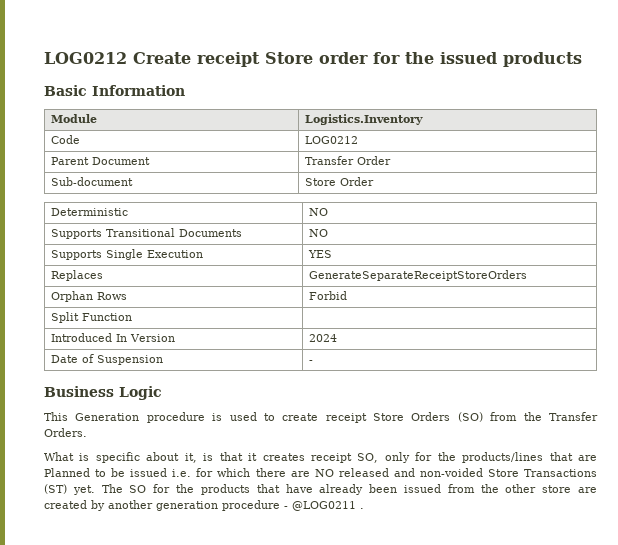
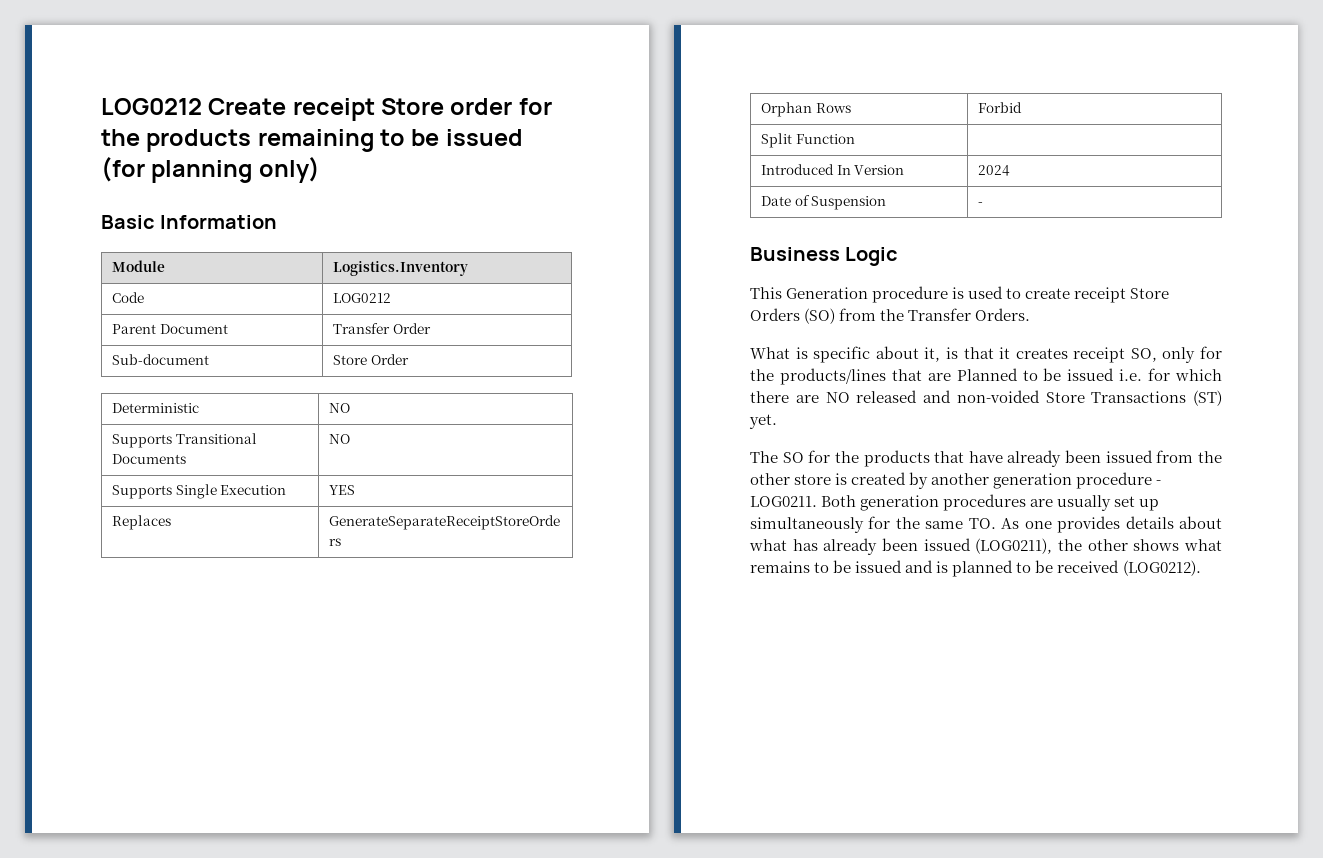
[440,52,582,67] issued products -> [146,129,523,152] [101,157,320,183] products remaining to be issued (for planning only)
(95, 490) none -> (777, 421) //
[578,487,597,493] are -> [835,473,848,485] is
[292,501,364,511] @LOG0211 . -> [750,494,1160,511] [750,516,1222,533] [749,538,1222,555] [750,560,1201,577] LOG0211. Both generation procedures are usually set up simultaneously for the same ТО. As one provides details about what has already been issued (LOG0211), the other shows what remains to be issued and is planned to be received (LOG0212).

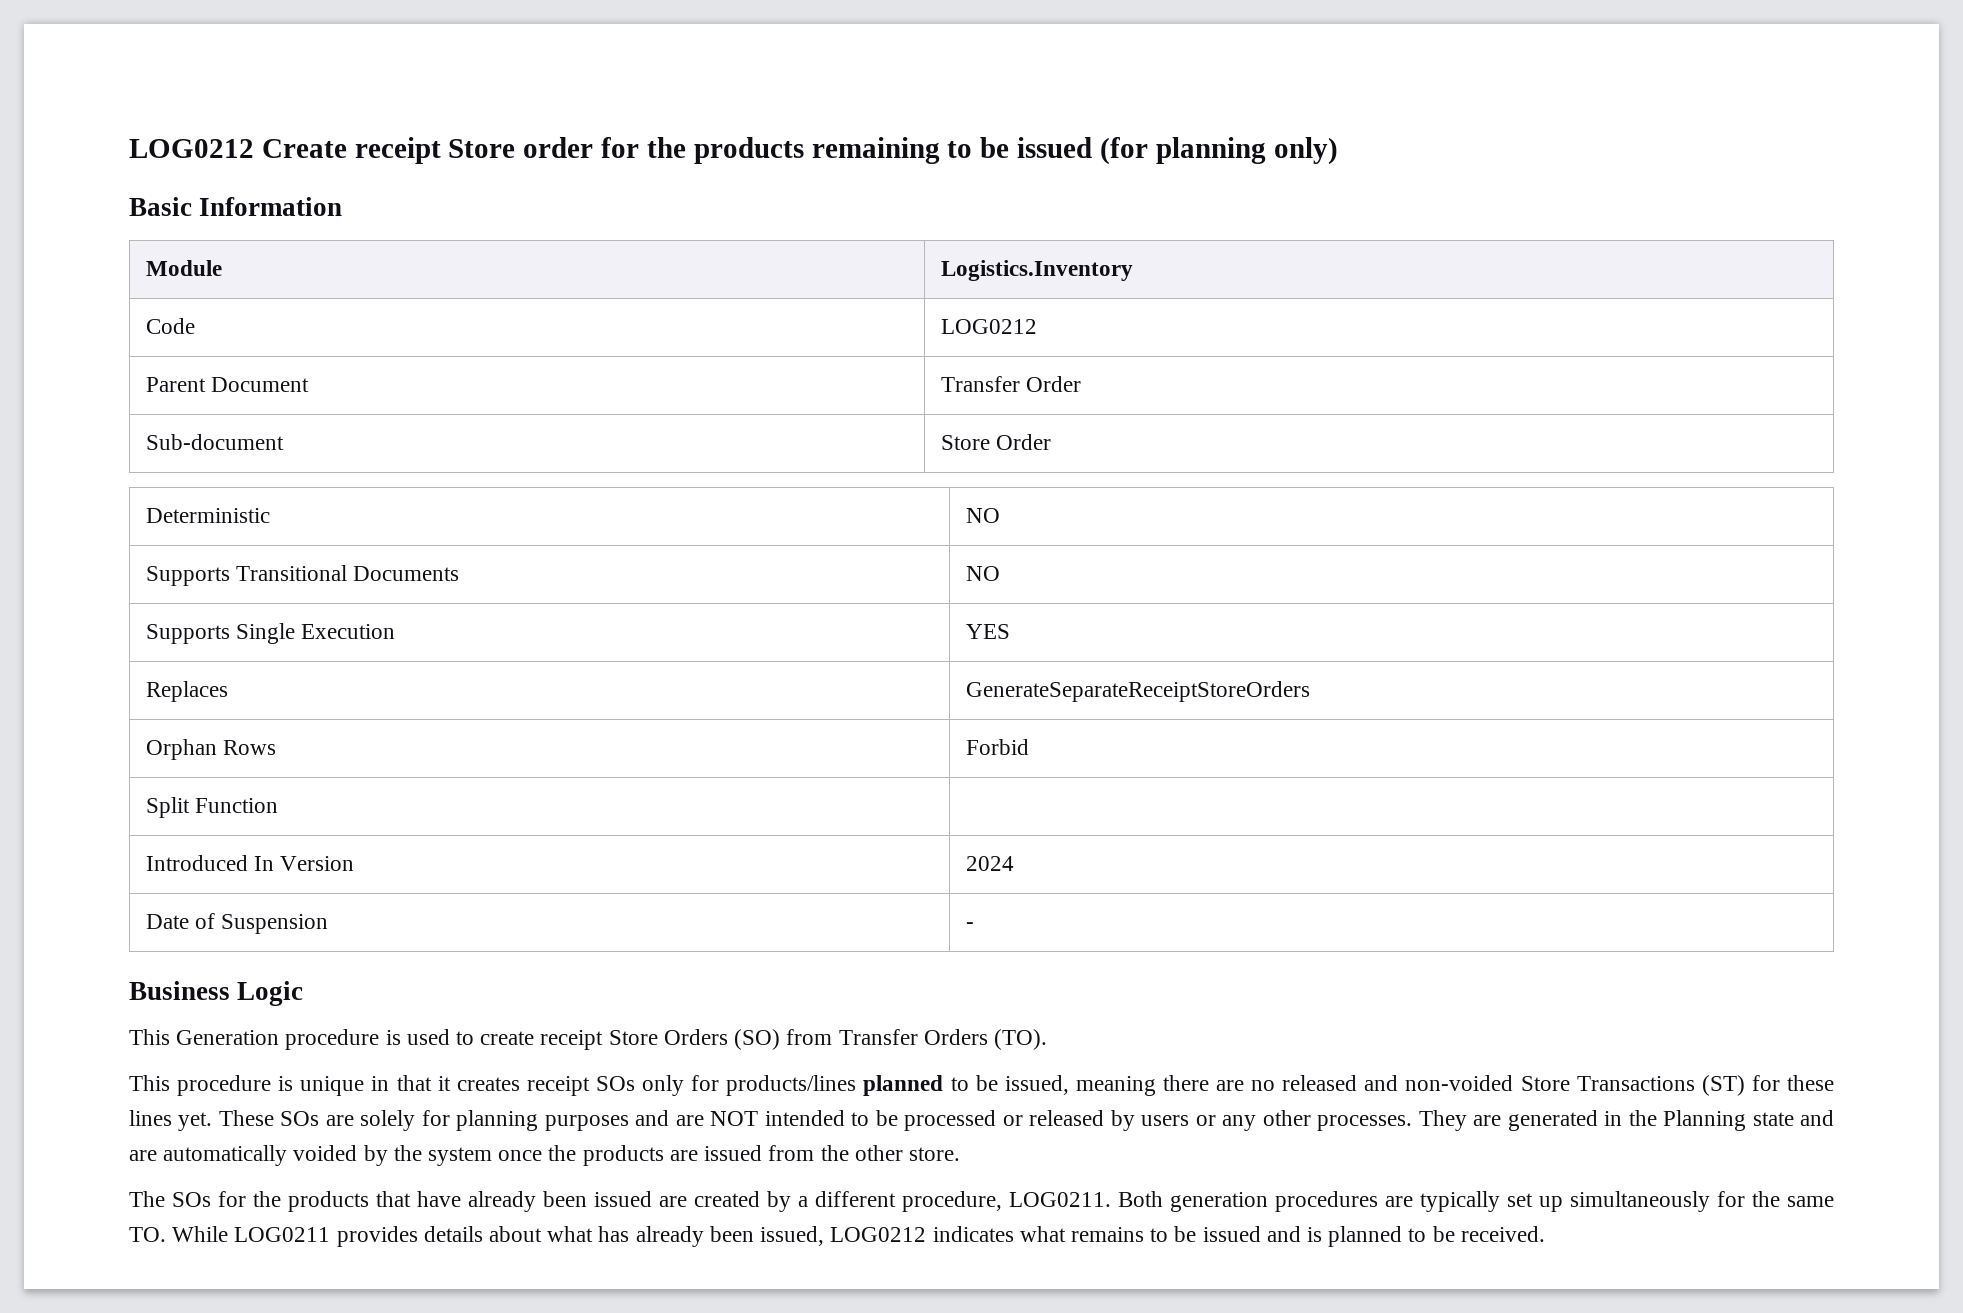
[880,308,1031,321] [750,346,958,363] the Transfer Orders. // What is specific about it, is -> [838,1029,1047,1050] [129,1075,390,1096] Transfer Orders (TO). // This procedure is unique in
[1130,348,1157,362] SO, -> [595,1076,635,1091] SOs
[750,368,1222,385] the products/lines that are Planned to be issued i.e. for which -> [726,1075,1156,1096] products/lines planned to be issued, meaning
[825,392,850,403] NO -> [1251,1080,1276,1091] no
[749,414,777,429] yet. -> [1751,1075,1835,1091] [129,1110,1835,1131] [129,1145,960,1166] for these lines yet. These SOs are solely for planning purposes and are NOT intended to be processed or released by users or any other processes. They are generated in the Planning state and are automatically voided by the system once the products are issued from the other store.
[782,452,804,463] SO -> [172,1192,211,1207] SOs
[1156,450,1222,463] [750,472,1162,489] from the other store is created by another generation procedure - -> [659,1191,1002,1212] are created by a different procedure,
[1057,495,1112,511] usually -> [1420,1191,1500,1212] typically
[1001,518,1052,529] As one -> [172,1226,331,1242] While LOG0211
[923,538,1180,554] issued (LOG0211), the other shows -> [760,1226,1014,1246] issued, LOG0212 indicates
[1057,560,1201,576] received (LOG0212). -> [1460,1226,1545,1242] received.

